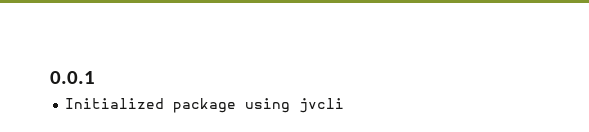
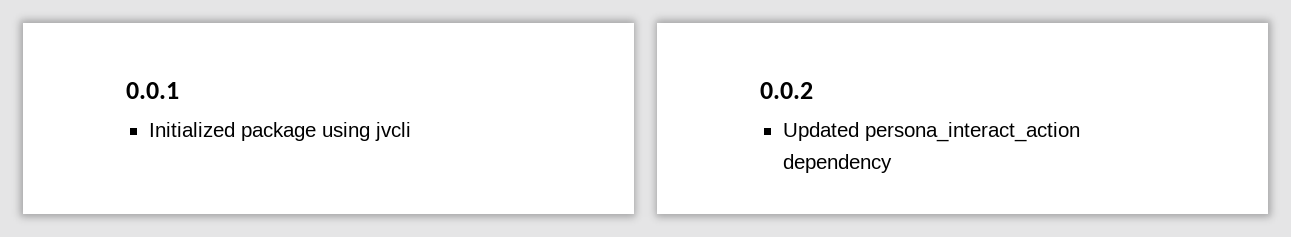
(345, 105) none -> [760,82,813,99] [782,122,1080,142] [782,154,892,173] // 0.0.2 // Updated persona_interact_action dependency

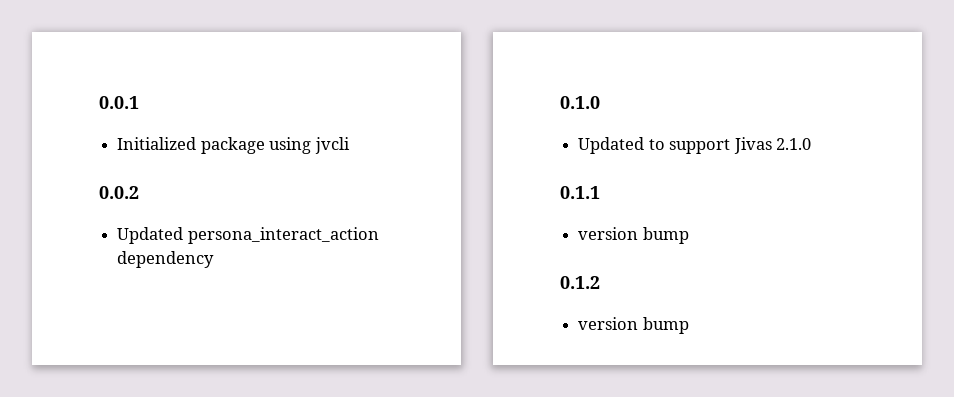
(892, 163) none -> [560,96,600,109] [578,137,811,154] [560,186,600,199] [578,227,689,244] [560,276,600,289] [578,317,689,334] // 0.1.0 // Updated to support Jivas 2.1.0 // 0.1.1 // version bump // 0.1.2 // version bump

